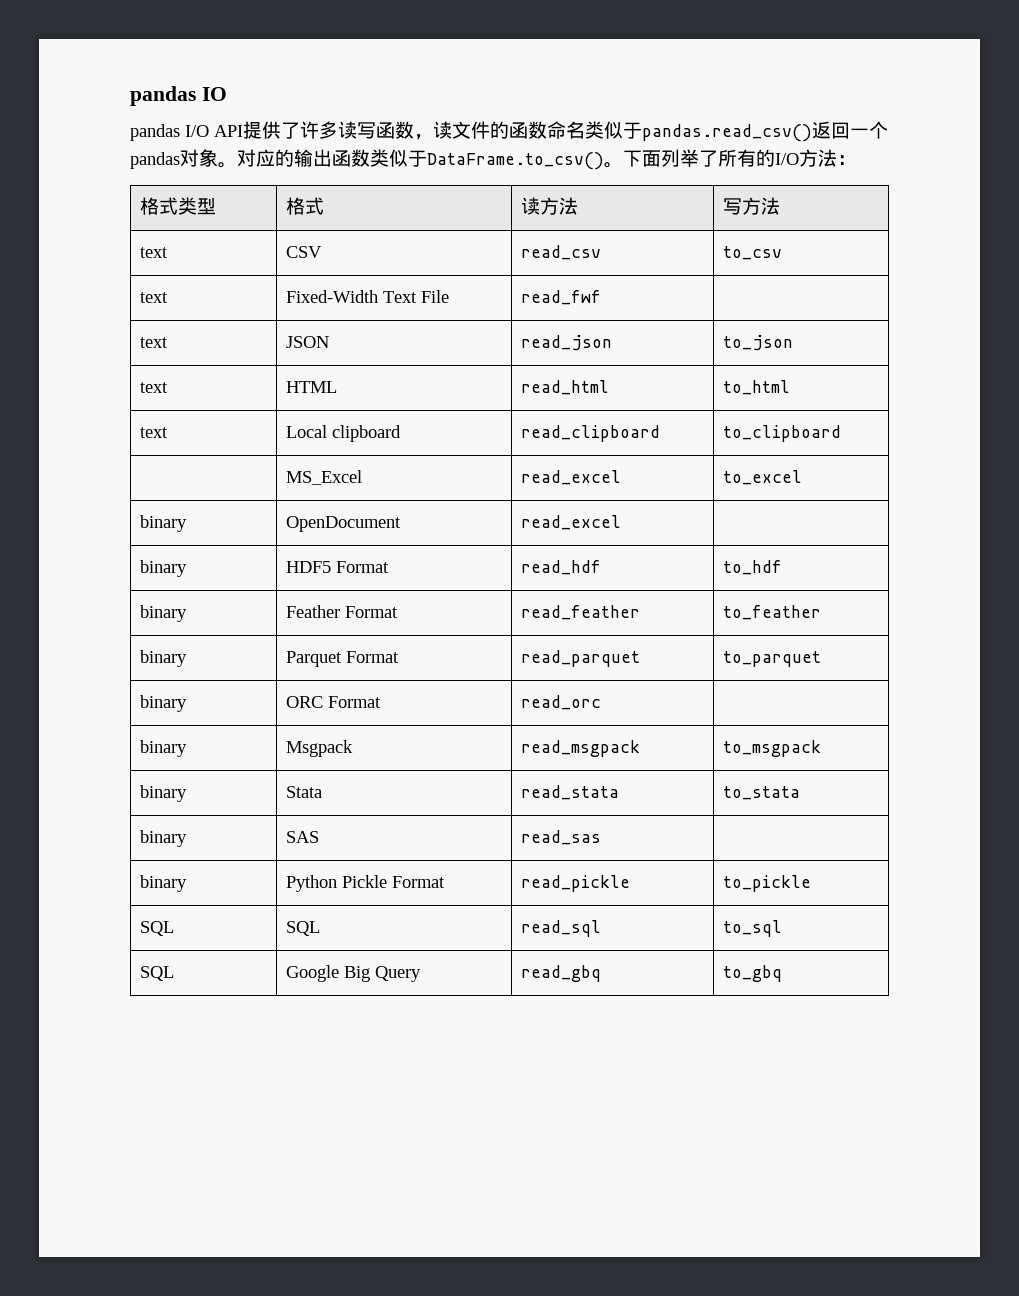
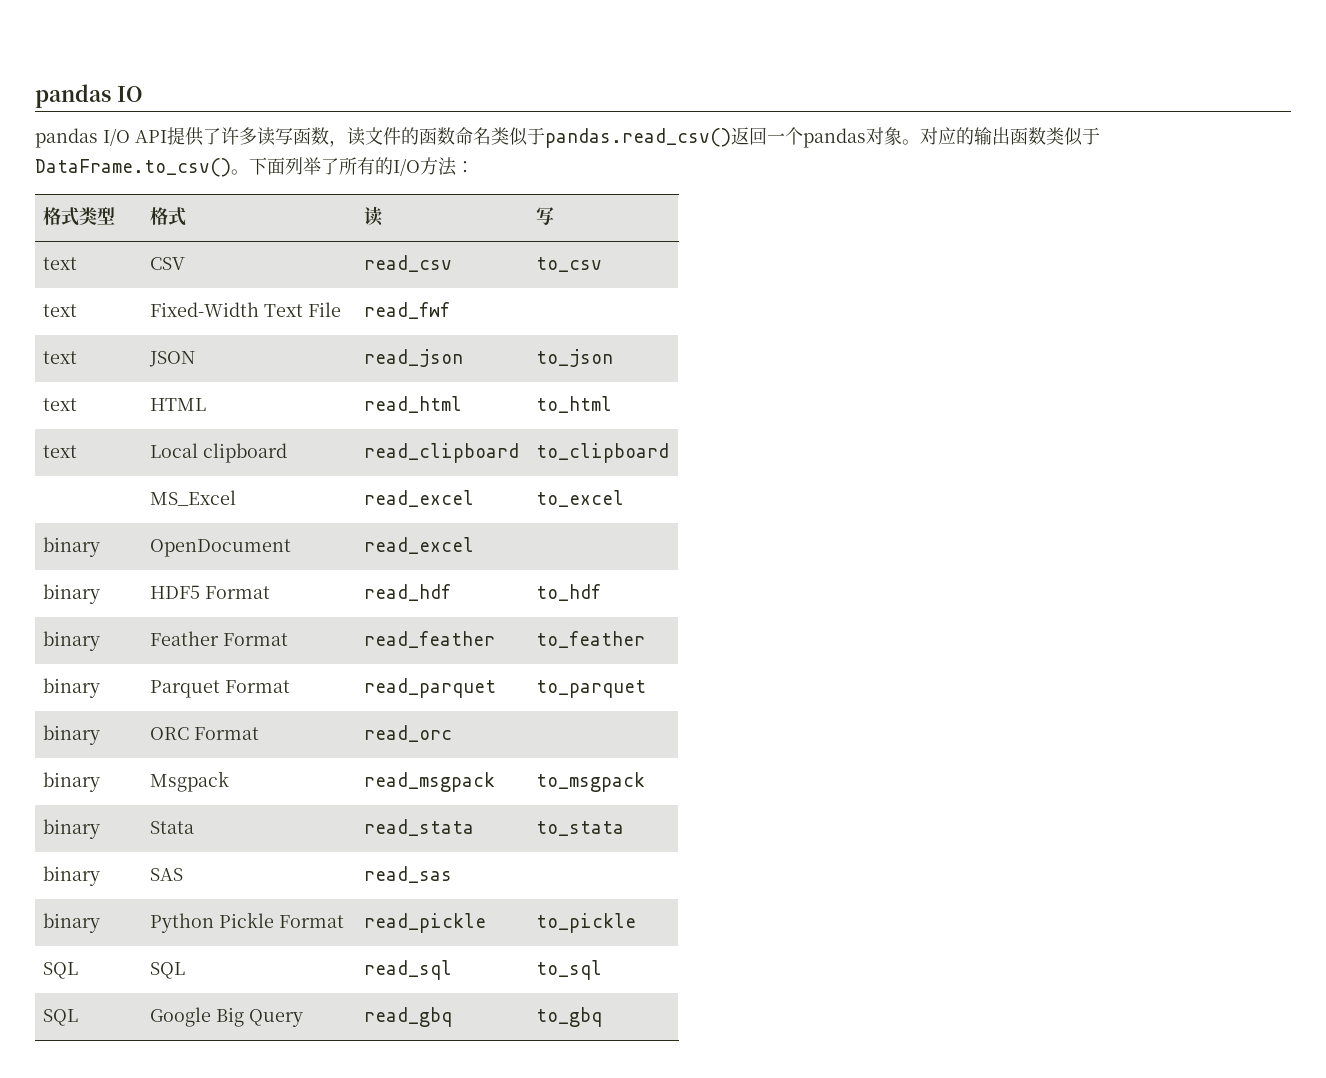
[539,197,578,215] [722,197,780,215] 方法 | 写方法 -> [535,207,554,225] | 写

